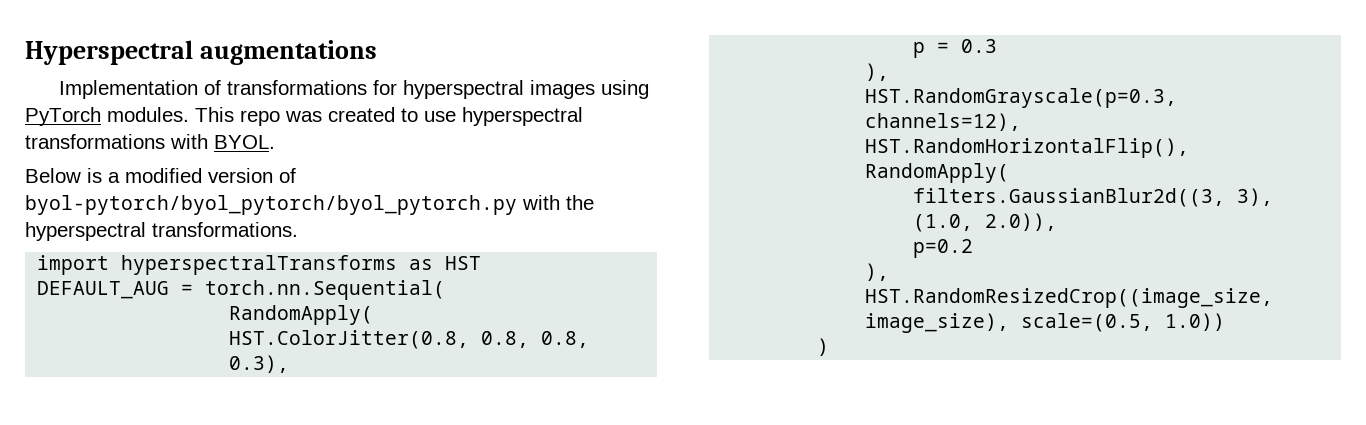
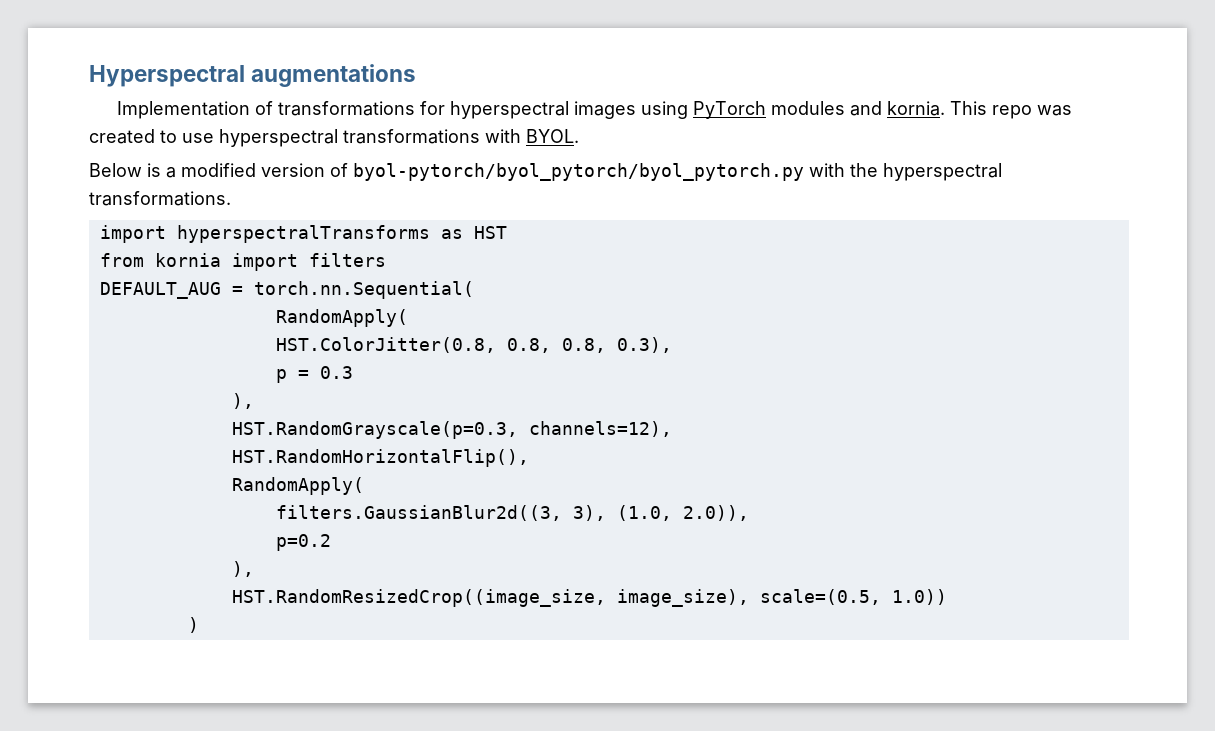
[107,107,189,122] modules. -> [771,101,946,116] modules and kornia.
(482, 263) none -> [99,253,386,271] // from kornia import filters

